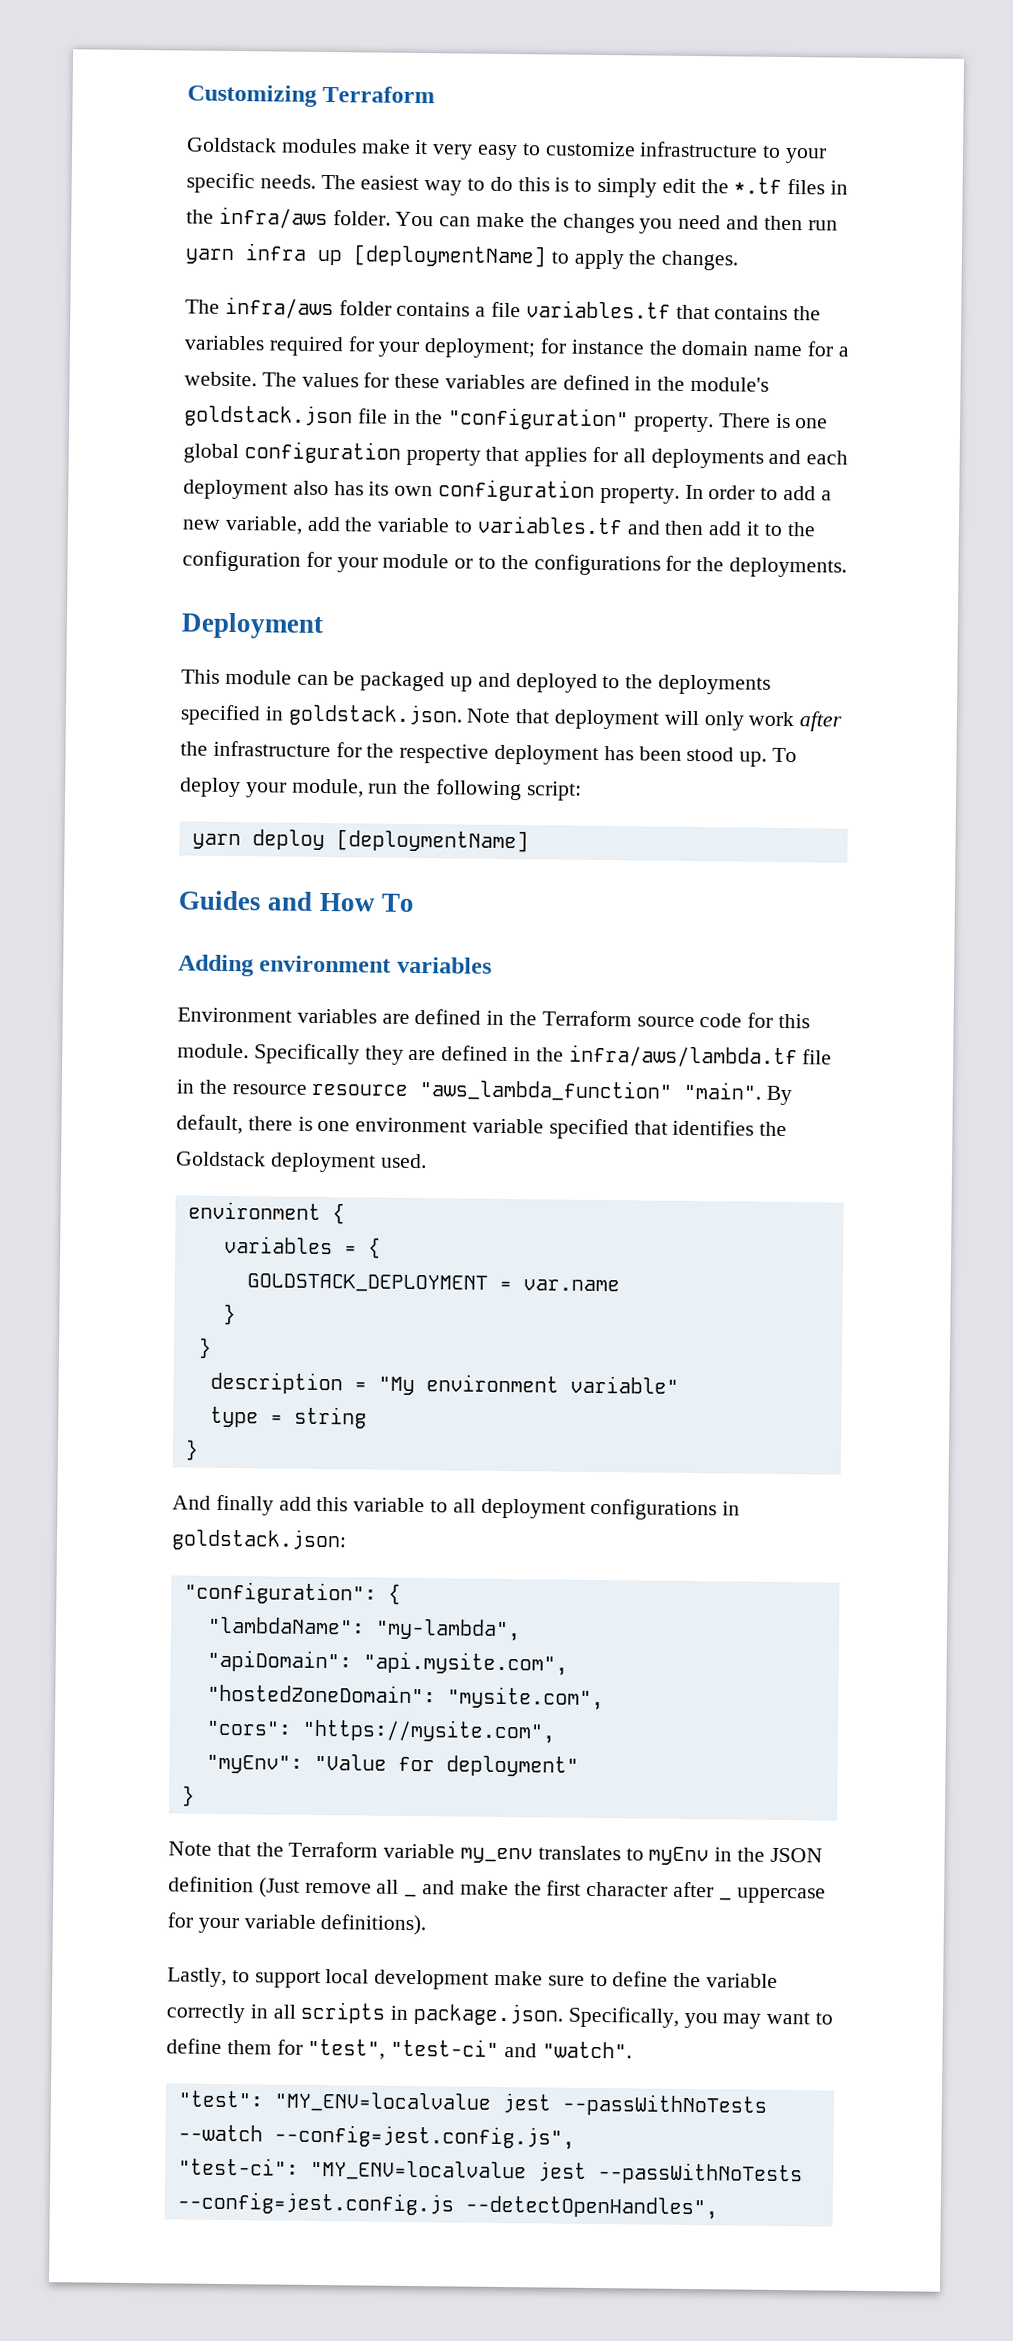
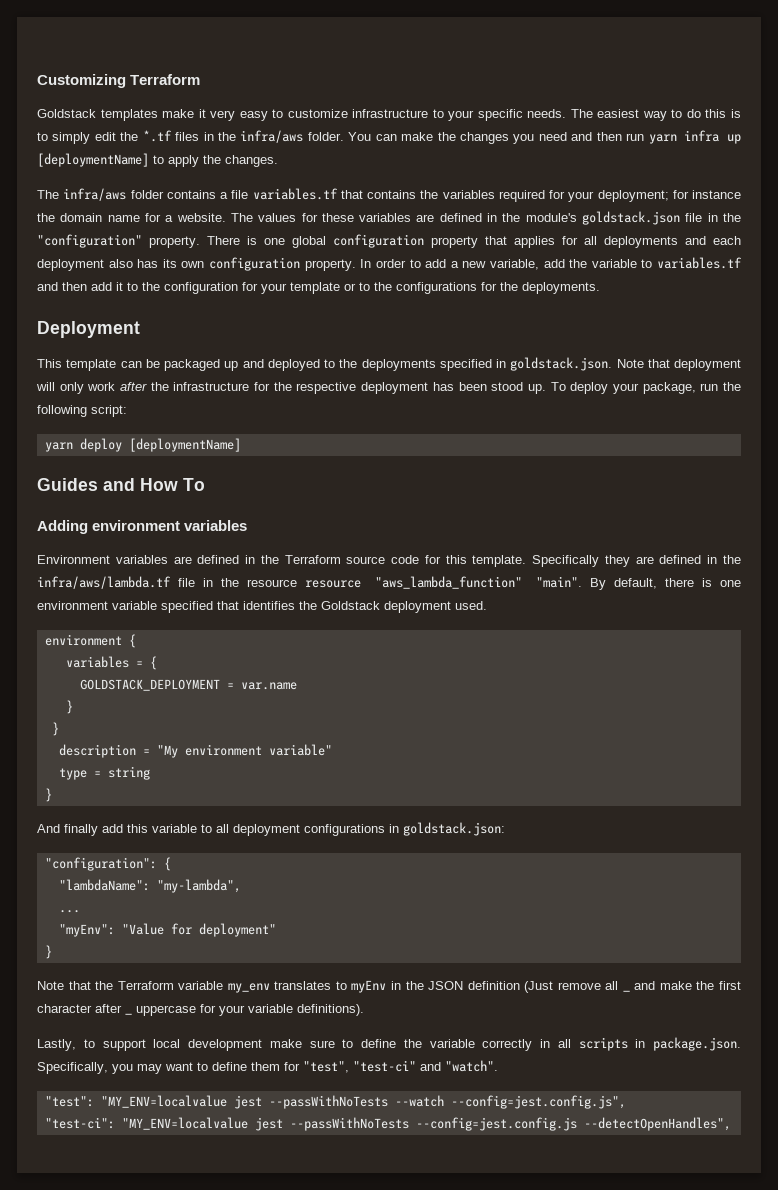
[281,138,357,154] modules -> [100,109,158,121] templates
[382,553,450,569] module -> [290,282,340,294] template
[224,669,292,685] module -> [66,359,117,371] template
[291,778,364,798] module, -> [642,382,696,394] package,
[177,1043,249,1059] module. -> [472,555,527,567] template.
[206,1649,568,1676] [206,1683,604,1711] [205,1718,556,1744] "apiDomain": "api.mysite.com", // "hostedZoneDomain": "mysite.com", // "cors": "https://mysite.com", -> [58,910,80,913] ...

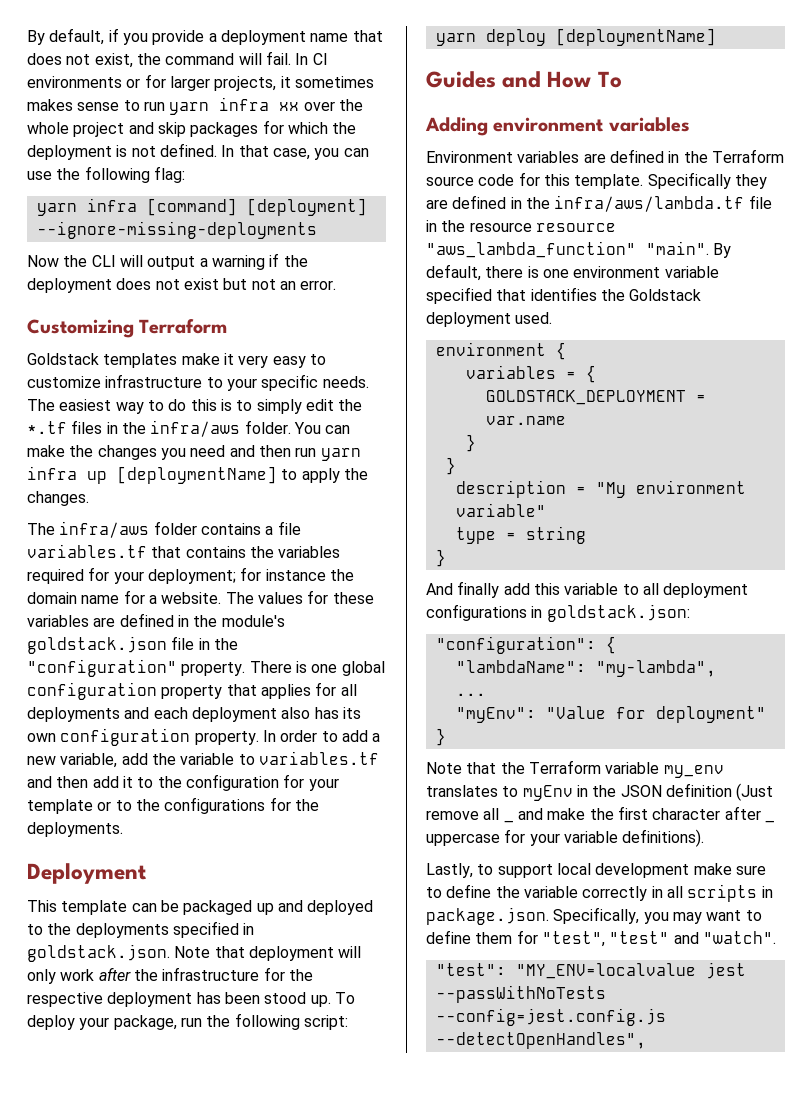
(37, 81) none -> [27,28,383,45] [27,51,328,68] [27,74,374,91] [27,97,363,115] [27,120,357,137] [27,143,369,160] [27,166,185,183] [36,198,367,216] [36,221,317,239] [27,253,308,270] [27,278,337,293] By default, if you provide a deployment name that does not exist, the command will fail. In CI environments or for larger projects, it sometimes makes sense to run yarn infra xx over the whole project and skip packages for which the deployment is not defined. In that case, you can use the following flag: // yarn infra [command] [deployment] --ignore-missing-deployments // Now the CLI will output a warning if the deployment does not exist but not an error. //
[353,1060,416,1072] "test-ci" -> [609,931,670,944] "test"
[394,1095,626,1109] [44,1117,409,1131] --watch --config=jest.config.js", // "test-ci": "MY_ENV=localvalue jest --passWithNoTests -> (606, 994) none

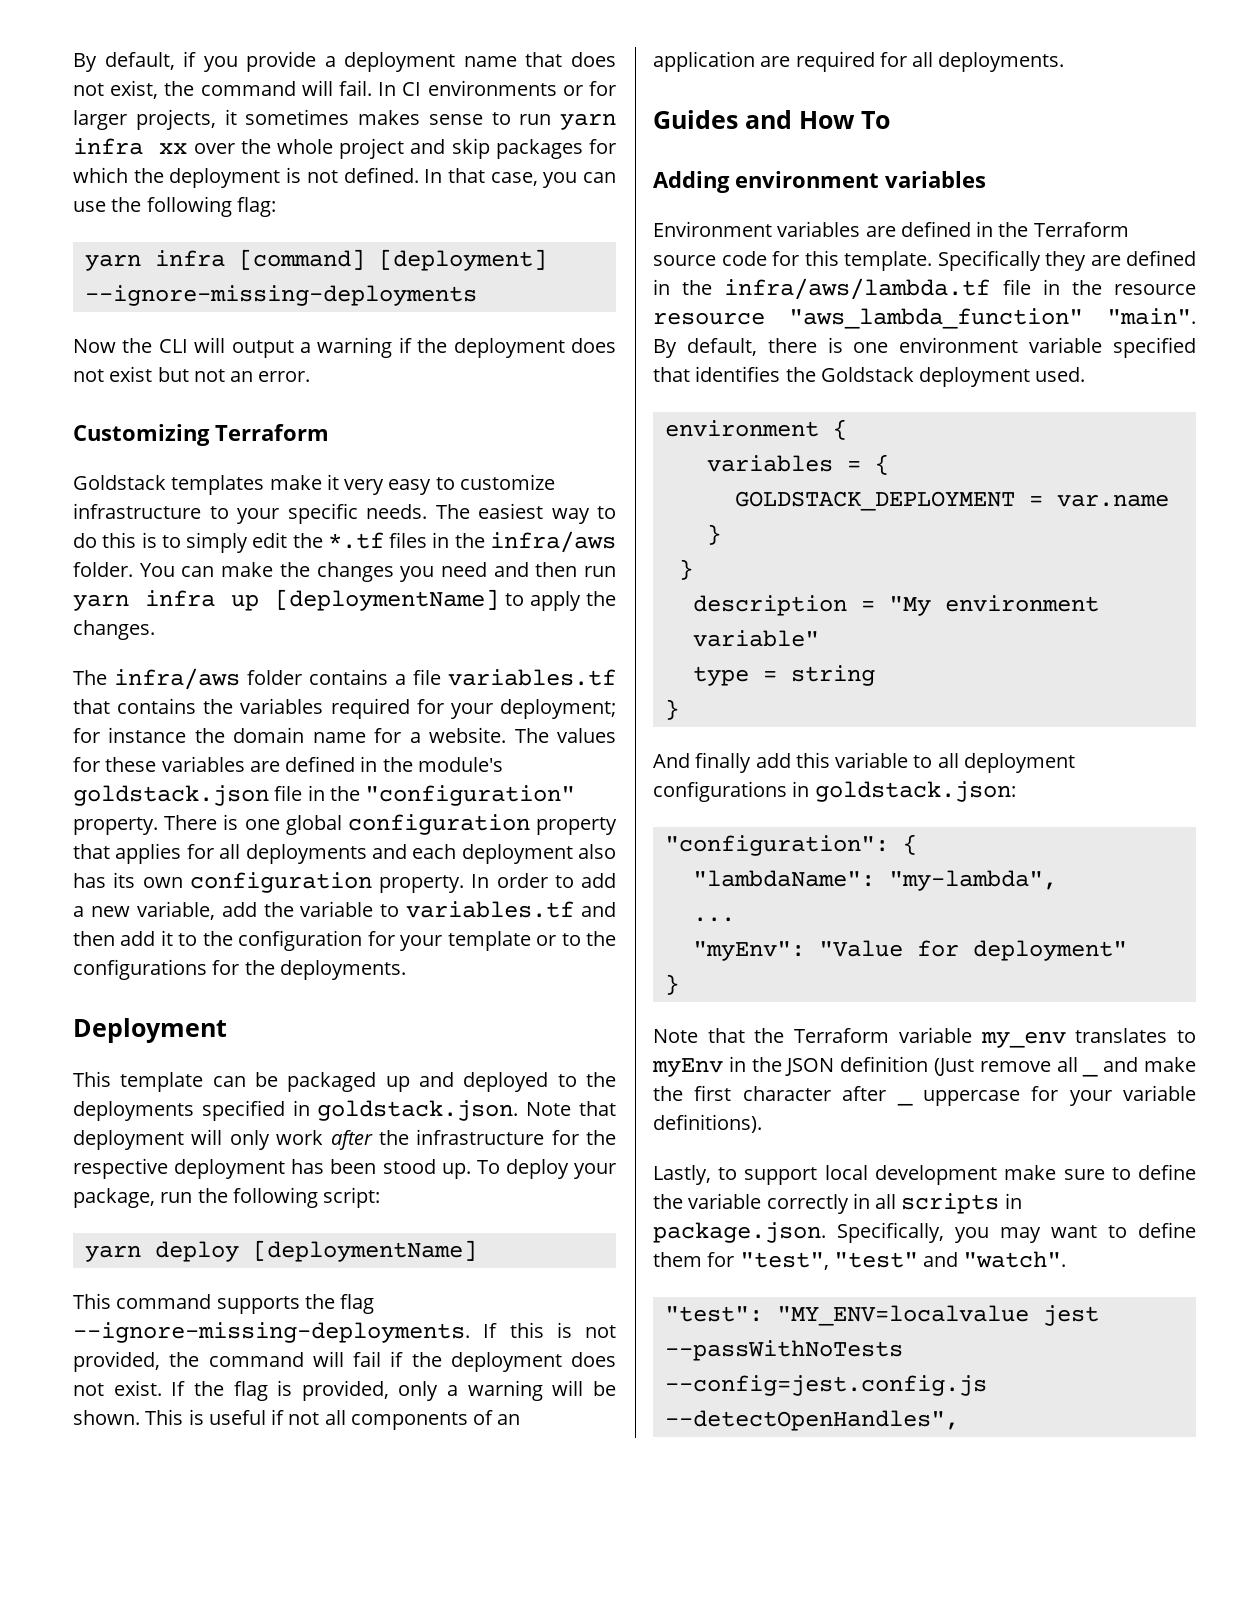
(716, 37) none -> [73,1293,375,1314] [73,1322,616,1343] [73,1351,616,1372] [73,1380,616,1401] [73,1409,521,1430] [653,51,1065,72] // This command supports the flag --ignore-missing-deployments. If this is not provided, the command will fail if the deployment does not exist. If the flag is provided, only a warning will be shown. This is useful if not all components of an application are required for all deployments.

